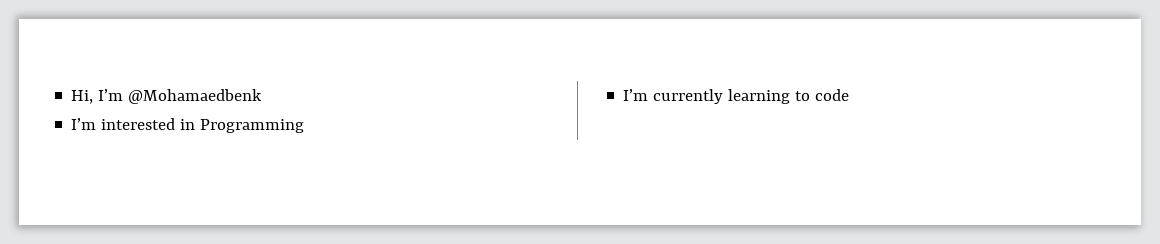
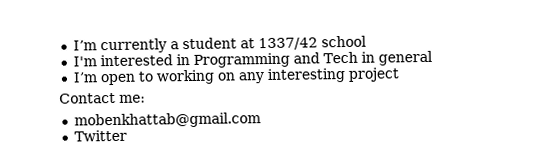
[71,89,263,104] [71,118,305,133] [623,89,850,104] Hi, I’m @Mohamaedbenk // I’m interested in Programming // I’m currently learning to code -> [72,35,367,54] [72,50,433,68] [72,67,400,86] [59,92,146,104] [73,112,261,129] [73,129,127,142] I’m currently a student at 1337/42 school // I'm interested in Programming and Tech in general // I’m open to working on any interesting project // Contact me: // mobenkhattab@gmail.com // Twitter

